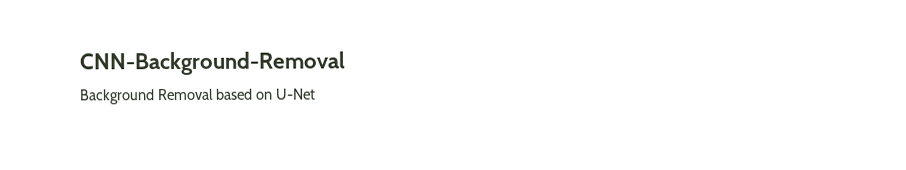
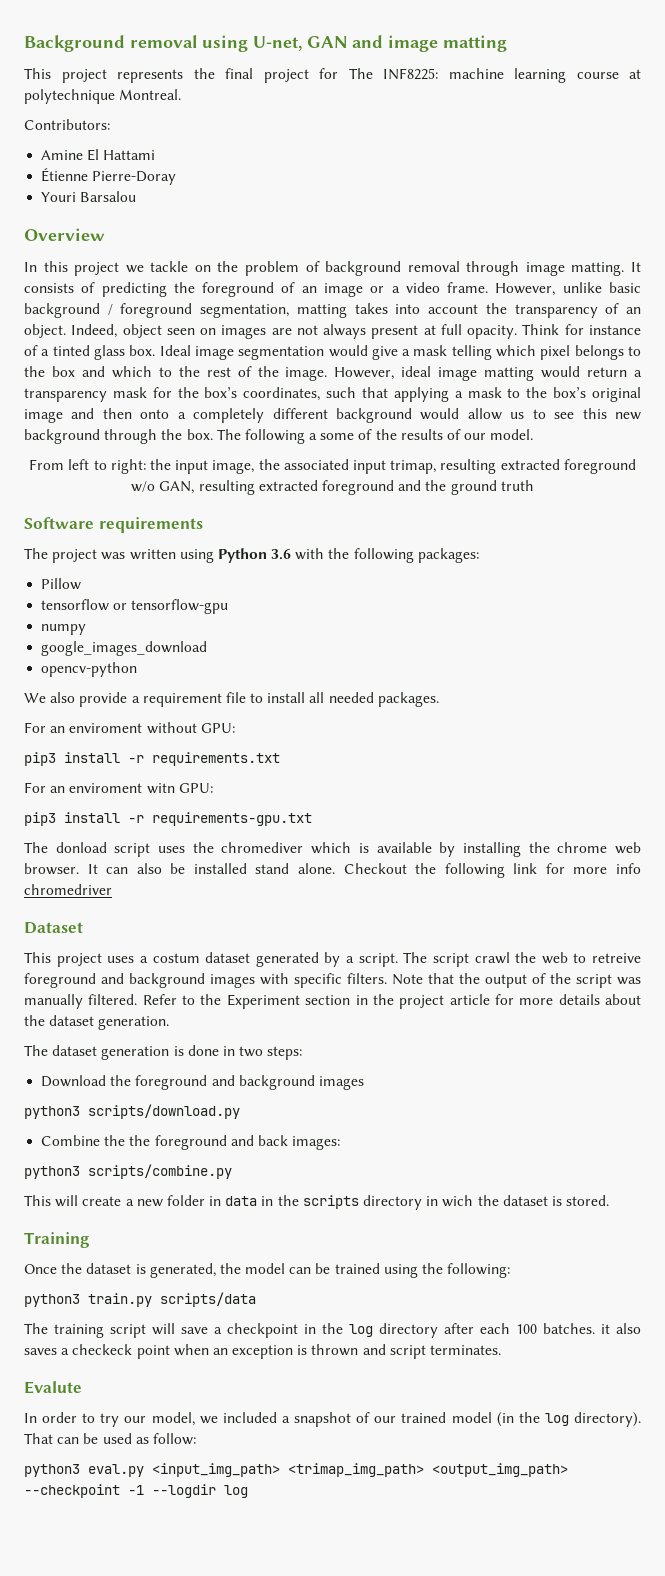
[79,51,345,76] [80,88,316,105] CNN-Background-Removal // Background Removal based on U-Net -> [24,35,507,52] [24,68,641,83] [24,89,182,104] [24,119,110,130] [41,149,156,161] [41,168,177,185] [41,191,137,202] [24,228,105,241] [24,261,641,276] [24,282,641,297] [24,303,642,318] [24,324,641,339] [24,345,641,360] [24,366,642,381] [24,387,641,402] [24,408,642,423] [24,429,534,444] [29,459,636,474] [131,480,534,495] [24,517,203,533] [24,548,479,563] [41,578,82,590] [41,599,229,614] [41,624,87,635] [41,641,208,656] [41,662,138,677] [24,692,439,707] [24,722,235,734] [24,752,280,766] [24,782,213,794] [24,812,312,826] [24,842,641,857] [24,863,641,878] [24,884,112,895] [24,922,83,934] [24,952,641,967] [24,973,641,988] [24,994,641,1009] [24,1015,170,1030] [24,1045,303,1060] [41,1075,364,1090] [24,1104,240,1119] [41,1135,341,1150] [24,1164,232,1179] [24,1195,610,1210] [24,1232,90,1248] [24,1263,511,1278] [24,1292,256,1307] [24,1323,641,1338] [24,1344,502,1359] [24,1381,82,1394] [24,1412,642,1427] [24,1433,196,1445] [24,1463,568,1477] [24,1484,248,1498] Background removal using U-net, GAN and image matting // This project represents the final project for The INF8225: machine learning course at polytechnique Montreal. // Contributors: // Amine El Hattami // Étienne Pierre-Doray // Youri Barsalou // Overview // In this project we tackle on the problem of background removal through image matting. It consists of predicting the foreground of an image or a video frame. However, unlike basic background / foreground segmentation, matting takes into account the transparency of an object. Indeed, object seen on images are not always present at full opacity. Think for instance of a tinted glass box. Ideal image segmentation would give a mask telling which pixel belongs to the box and which to the rest of the image. However, ideal image matting would return a transparency mask for the box’s coordinates, such that applying a mask to the box’s original image and then onto a completely different background would allow us to see this new background through the box. The following a some of the results of our model. // From left to right: the input image, the associated input trimap, resulting extracted foreground w/o GAN, resulting extracted foreground and the ground truth // Software requirements // The project was written using Python 3.6 with the following packages: // Pillow // tensorflow or tensorflow-gpu // numpy // google_images_download // opencv-python // We also provide a requirement file to install all needed packages. // For an enviroment without GPU: // pip3 install -r requirements.txt // For an enviroment witn GPU: // pip3 install -r requirements-gpu.txt // The donload script uses the chromediver which is available by installing the chrome web browser. It can also be installed stand alone. Checkout the following link for more info chromedriver // Dataset // This project uses a costum dataset generated by a script. The script crawl the web to retreive foreground and background images with specific filters. Note that the output of the script was manually filtered. Refer to the Experiment section in the project article for more details about the dataset generation. // The dataset generation is done in two steps: // Download the foreground and background images // python3 scripts/download.py // Combine the the foreground and back images: // python3 scripts/combine.py // This will create a new folder in data in the scripts directory in wich the dataset is stored. // Training // Once the dataset is generated, the model can be trained using the following: // python3 train.py scripts/data // The training script will save a checkpoint in the log directory after each 100 batches. it also saves a checkeck point when an exception is thrown and script terminates. // Evalute // In order to try our model, we included a snapshot of our trained model (in the log directory). That can be used as follow: // python3 eval.py <input_img_path> <trimap_img_path> <output_img_path> --checkpoint -1 --logdir log

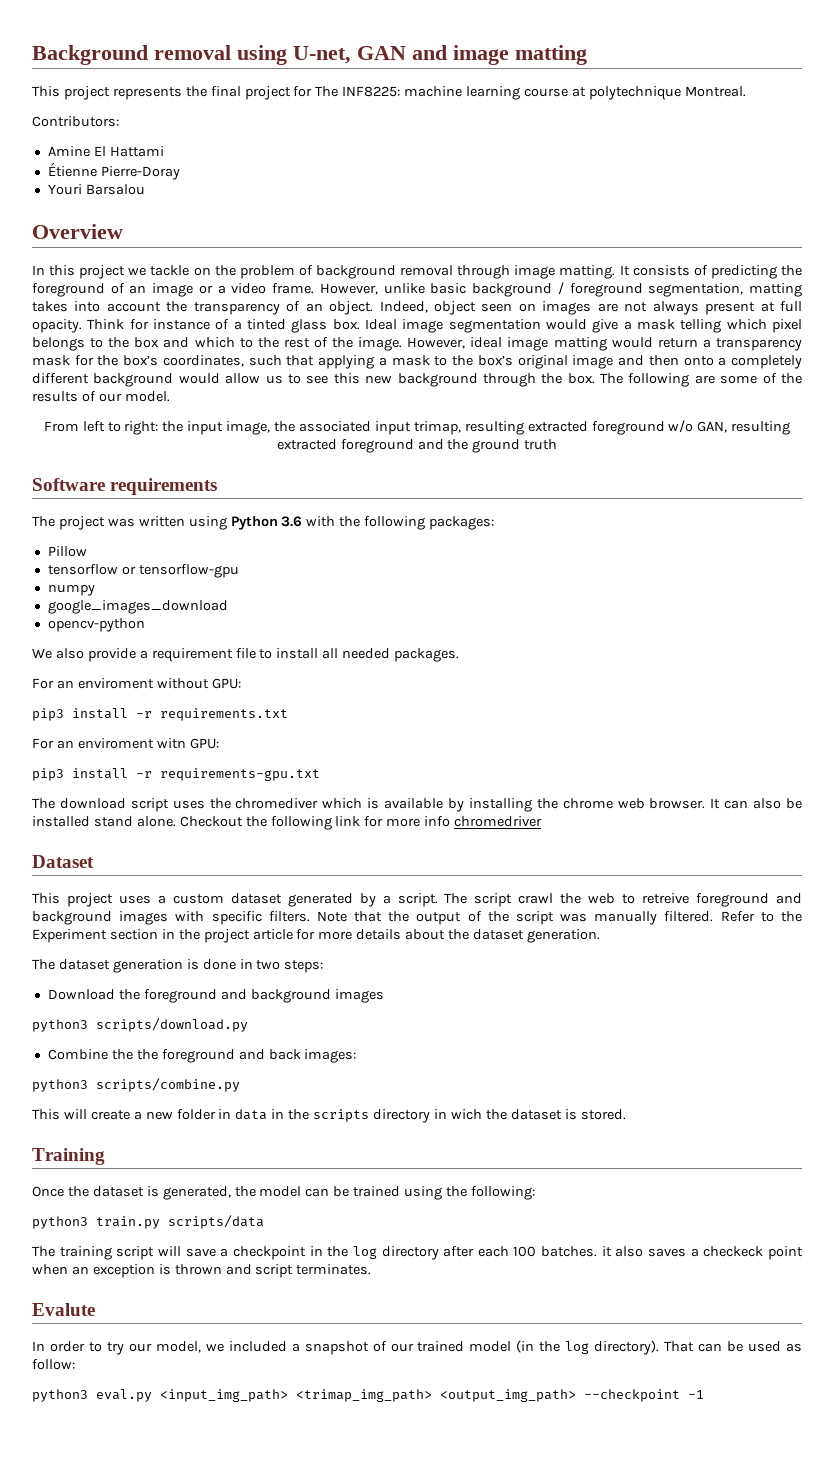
[309,433,318,440] a -> [694,375,715,384] are
[55,842,107,853] donload -> [59,798,126,809] download
[152,953,200,963] costum -> [172,894,224,904] custom
[152,1484,248,1498] --logdir log -> (704, 1394) none

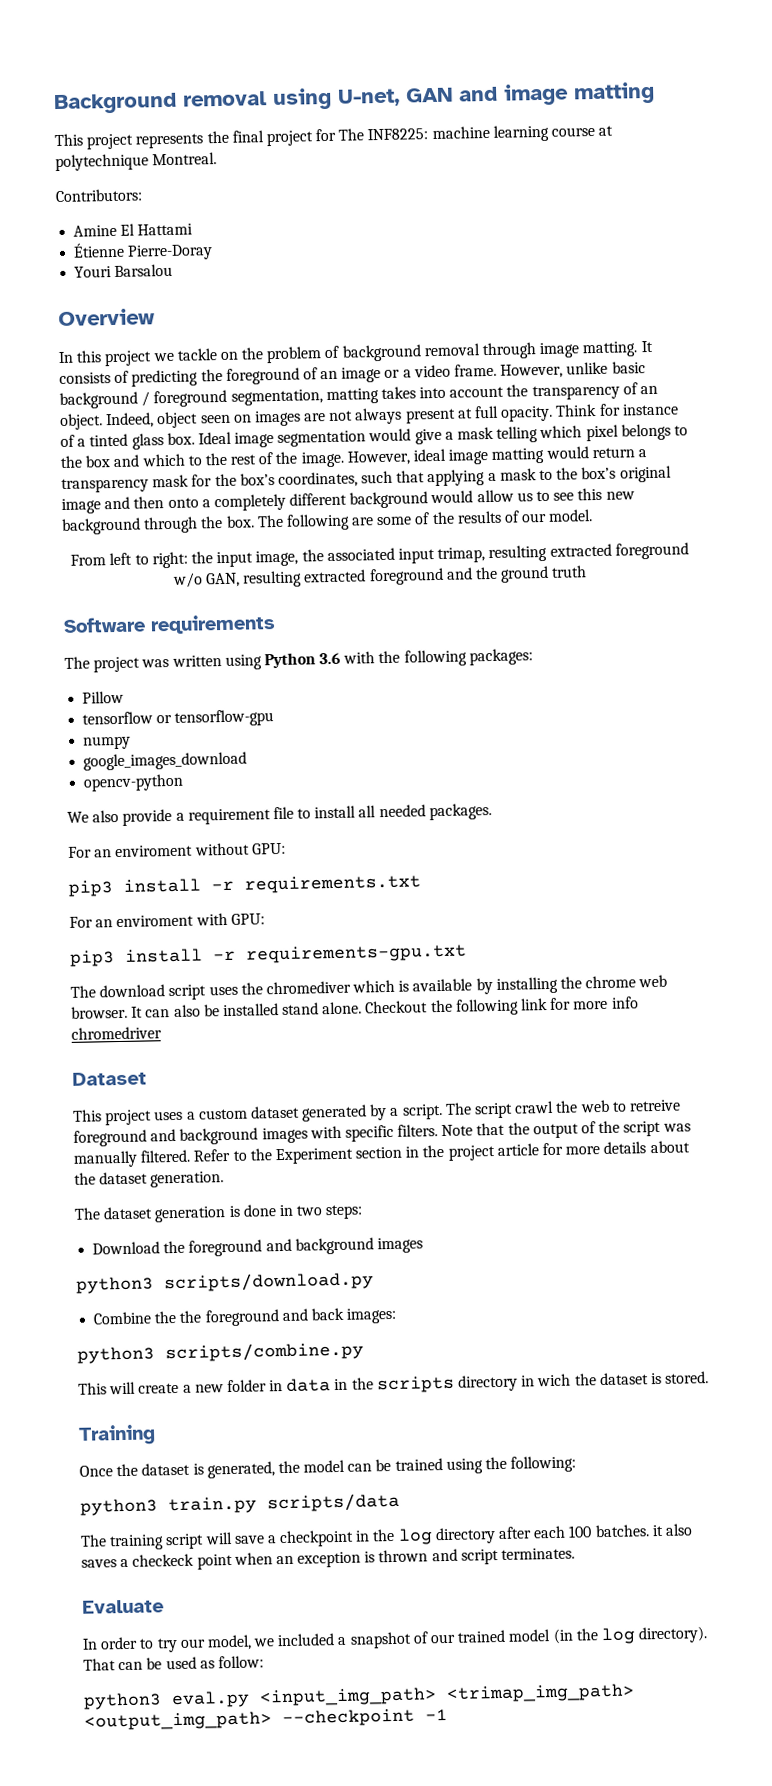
[156,738,186,749] witn -> [195,912,228,926] with
[32,1303,95,1316] Evalute -> [82,1599,164,1614] Evaluate

